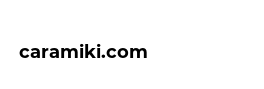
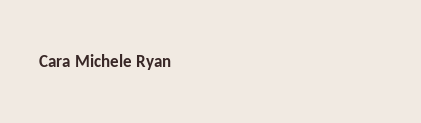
[19,43,148,58] caramiki.com -> [39,54,172,70] Cara Michele Ryan

